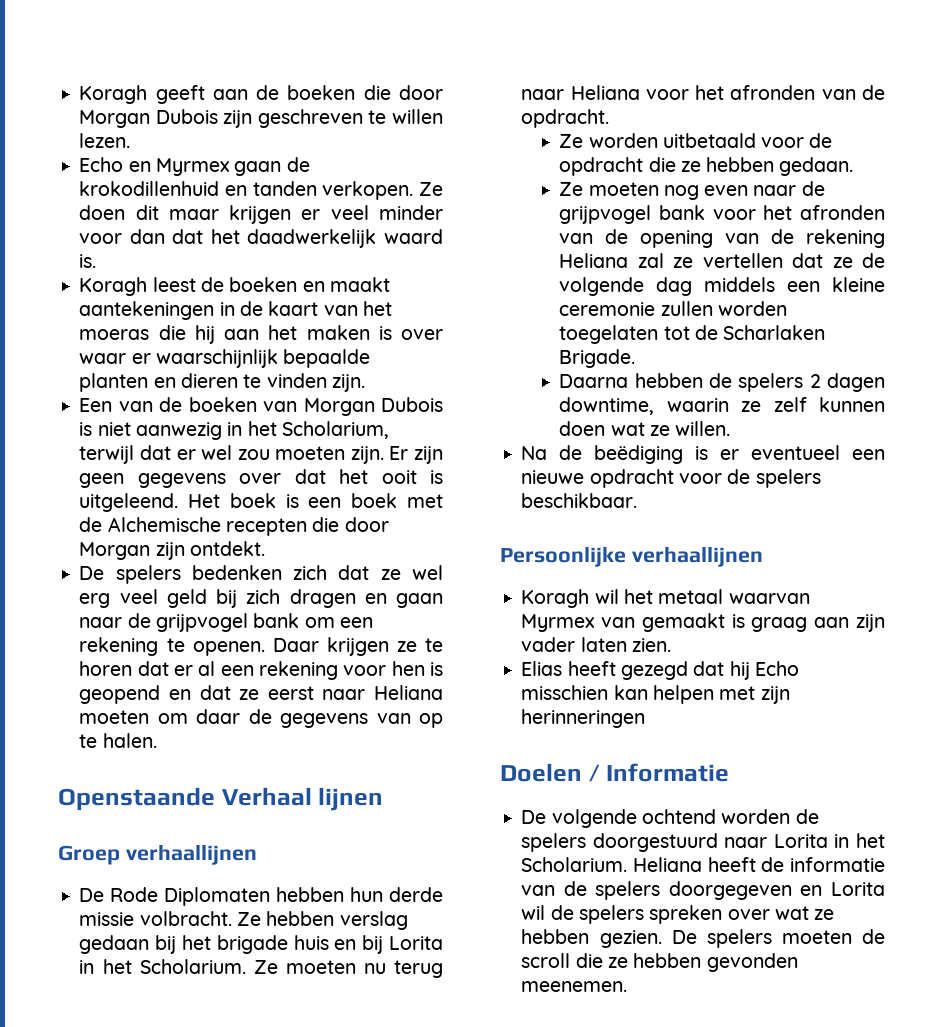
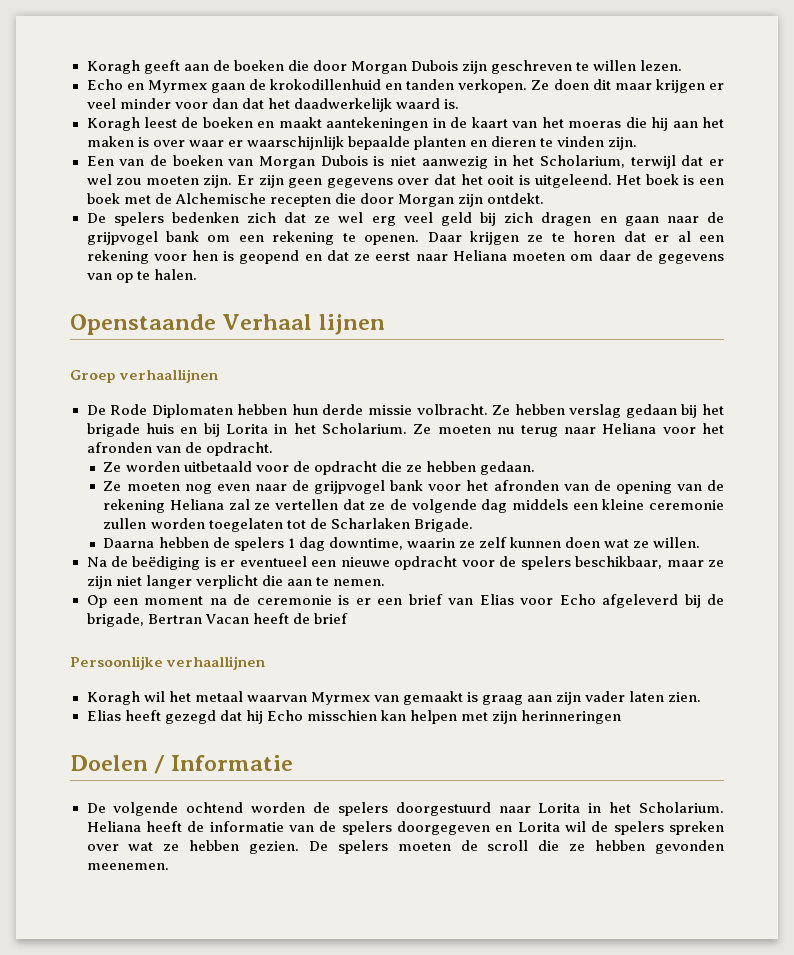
[809,373,885,392] 2 dagen -> [287,537,325,551] 1 dag
[521,493,638,508] beschikbaar. -> [575,556,724,569] [86,575,385,589] [86,594,724,608] [86,613,348,627] beschikbaar, maar ze zijn niet langer verplicht die aan te nemen. // Op een moment na de ceremonie is er een brief van Elias voor Echo afgeleverd bij de brigade, Bertran Vacan heeft de brief

